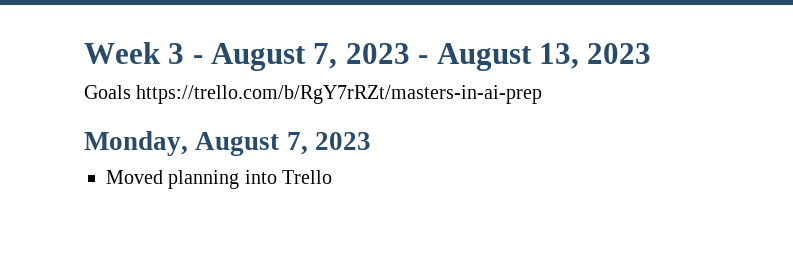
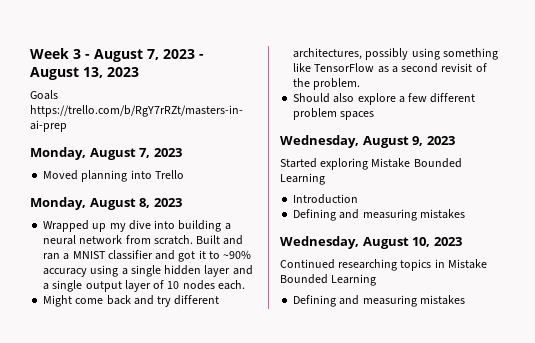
(333, 177) none -> [30,197,182,210] [43,220,231,232] [43,235,244,245] [43,250,252,262] [43,265,253,277] [43,280,245,292] [43,295,220,307] [293,48,498,60] [293,63,487,73] [293,78,361,90] [293,93,476,105] [293,108,375,120] [280,135,455,148] [280,158,462,170] [280,173,325,185] [293,194,359,204] [293,209,465,221] [280,236,462,249] [280,259,487,271] [280,274,377,286] [293,295,465,307] // Monday, August 8, 2023 // Wrapped up my dive into building a neural network from scratch. Built and ran a MNIST classifier and got it to ~90% accuracy using a single hidden layer and a single output layer of 10 nodes each. // Might come back and try different architectures, possibly using something like TensorFlow as a second revisit of the problem. // Should also explore a few different problem spaces // Wednesday, August 9, 2023 // Started exploring Mistake Bounded Learning // Introduction // Defining and measuring mistakes // Wednesday, August 10, 2023 // Continued researching topics in Mistake Bounded Learning // Defining and measuring mistakes

